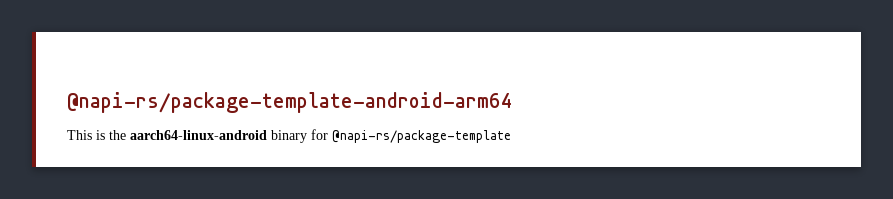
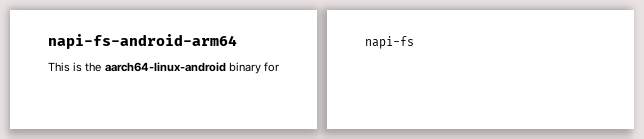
[67,92,513,113] @napi-rs/package-template-android-arm64 -> [48,34,237,49] napi-fs-android-arm64
[332,130,511,143] @napi-rs/package-template -> [365,36,414,49] napi-fs

